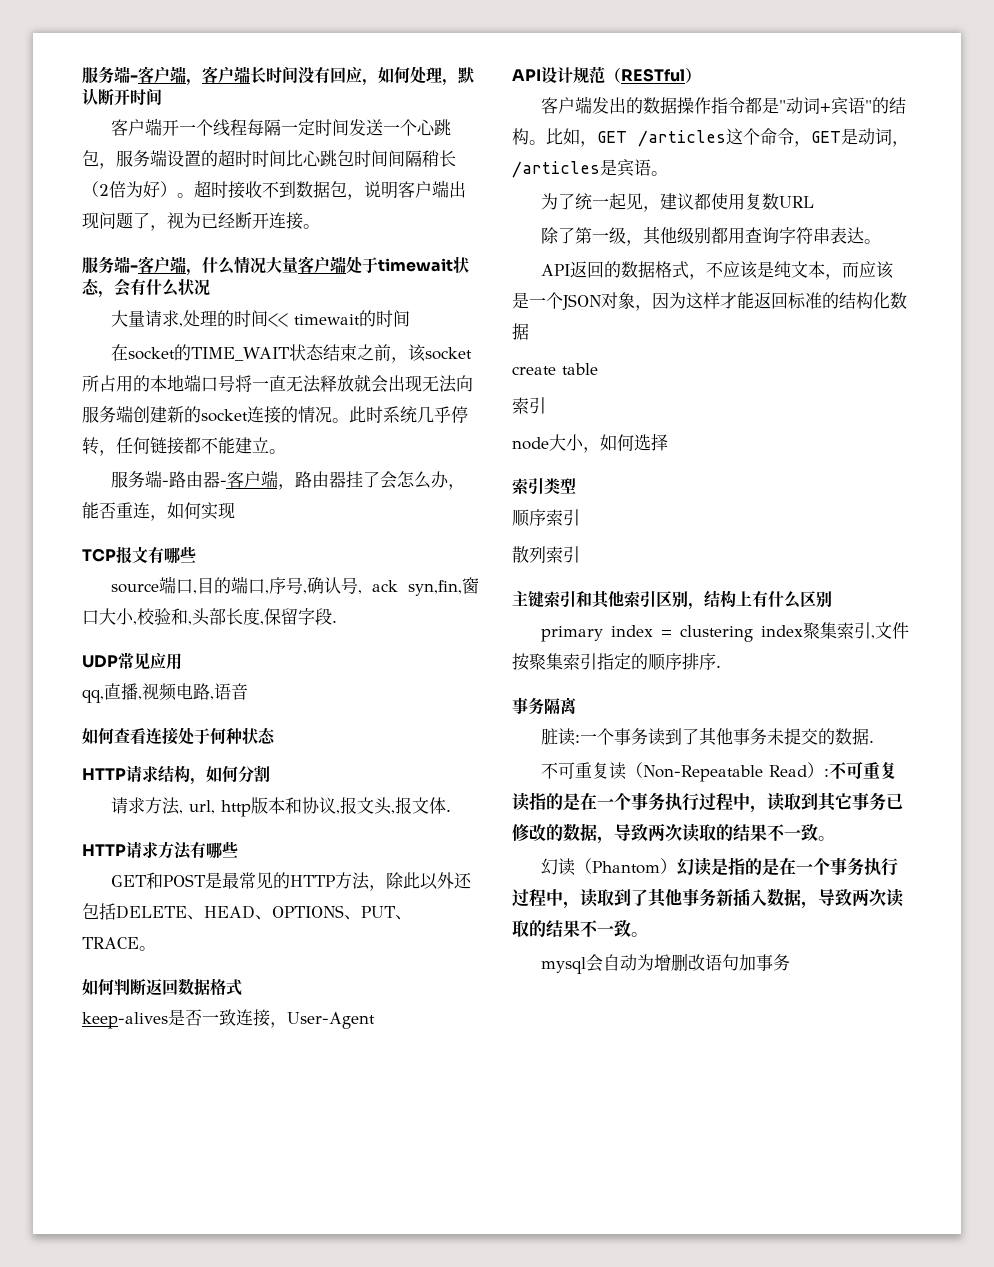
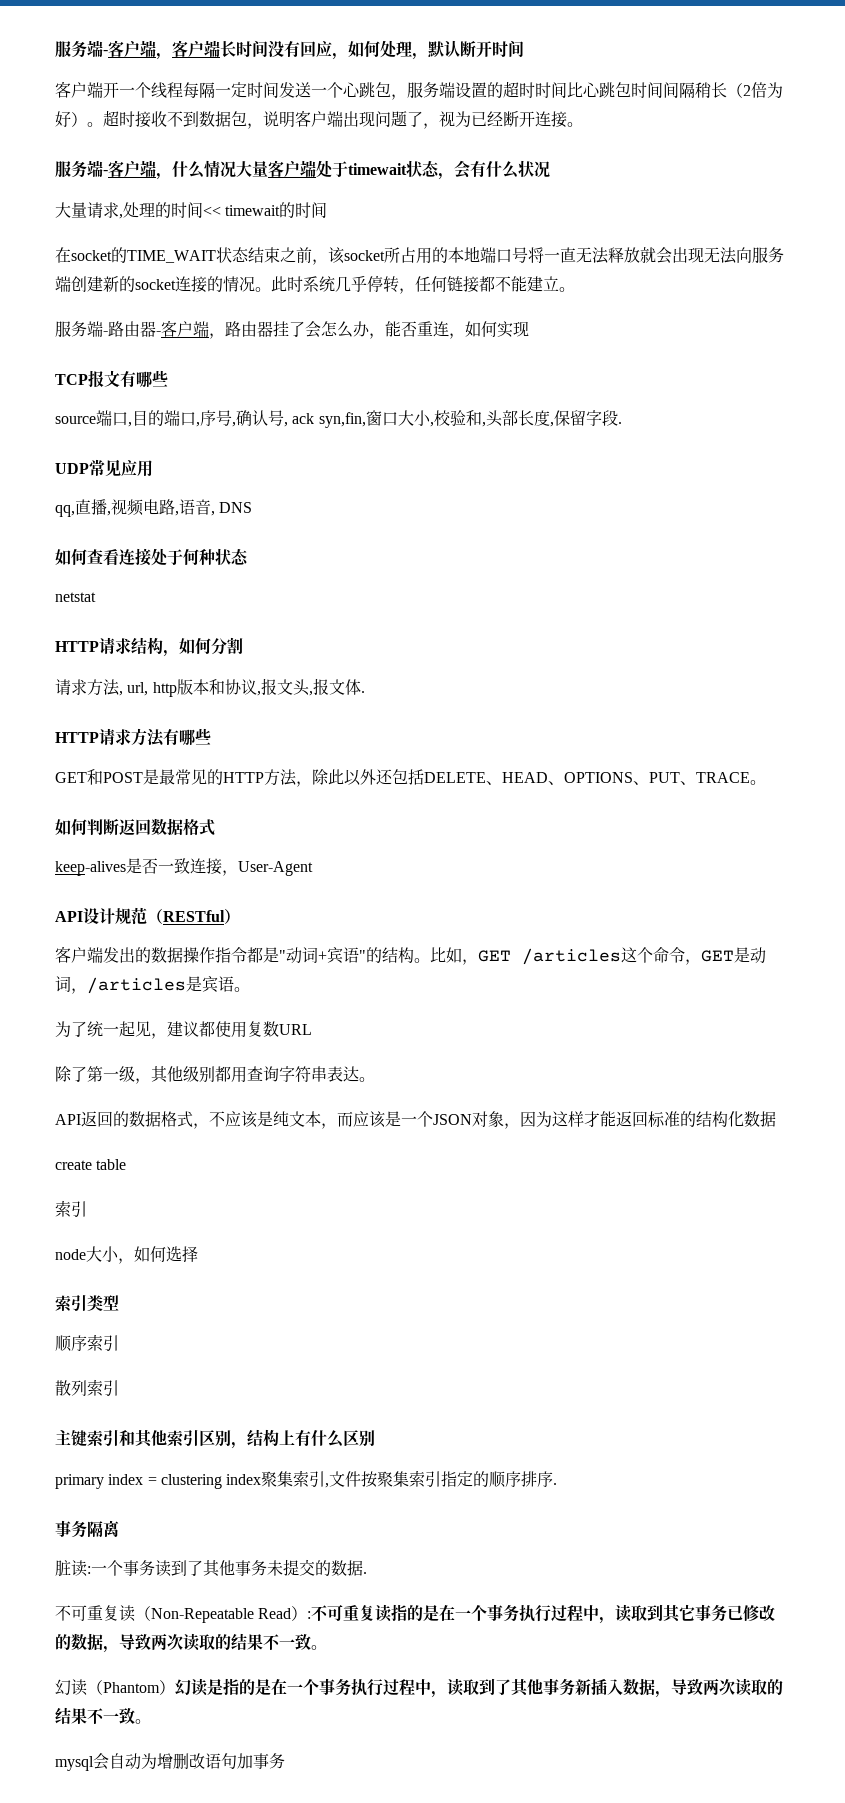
(248, 691) none -> [211,502,253,516] , DNS
(276, 735) none -> [55,592,96,602] // netstat

